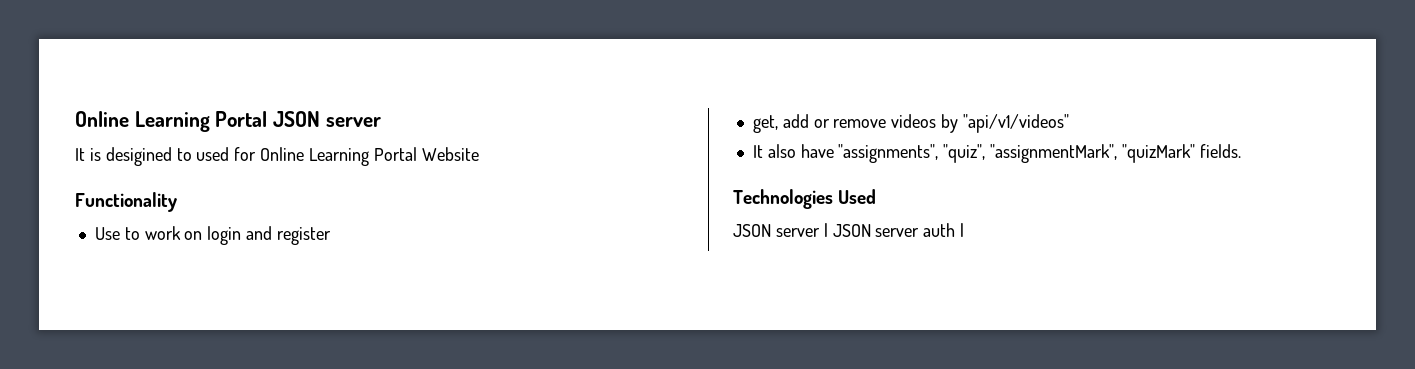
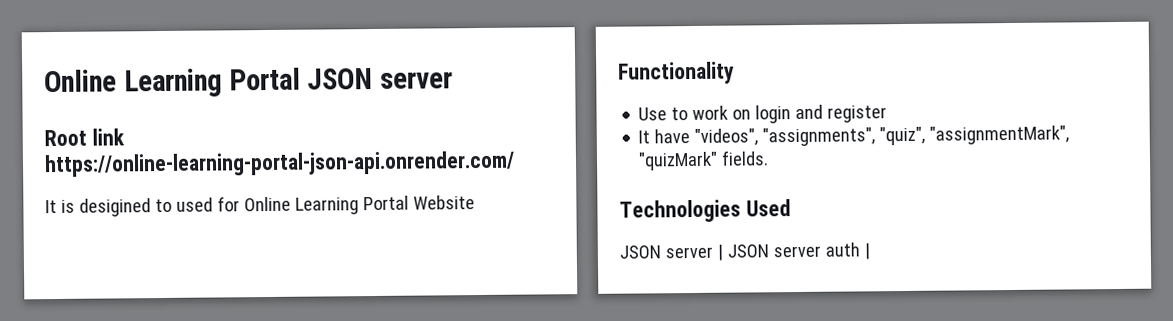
(381, 122) none -> [44,128,125,147] [44,150,515,178] // Root link https://online-learning-portal-json-api.onrender.com/
[752,114,1069,133] [752,144,834,158] // get, add or remove videos by "api/v1/videos" // It also have -> [638,128,759,146] // It have "videos",

